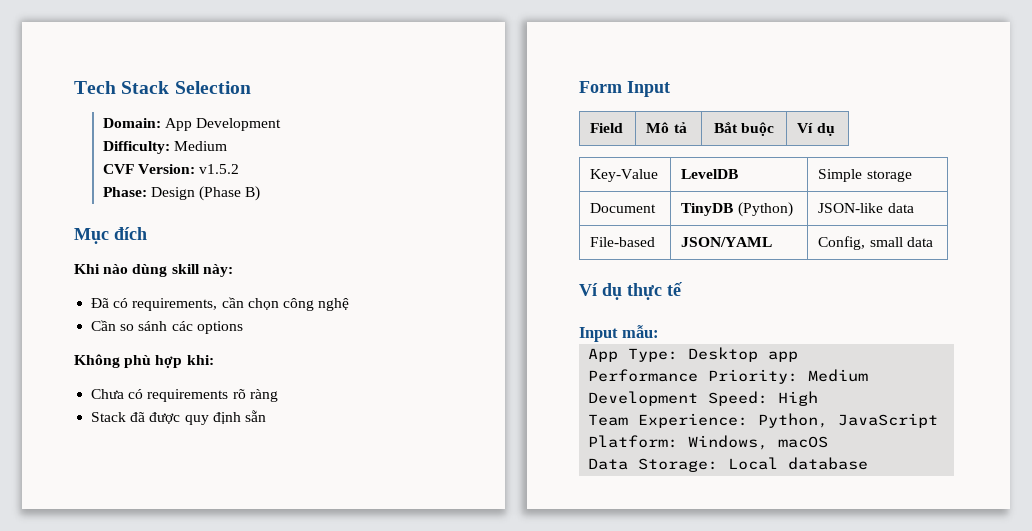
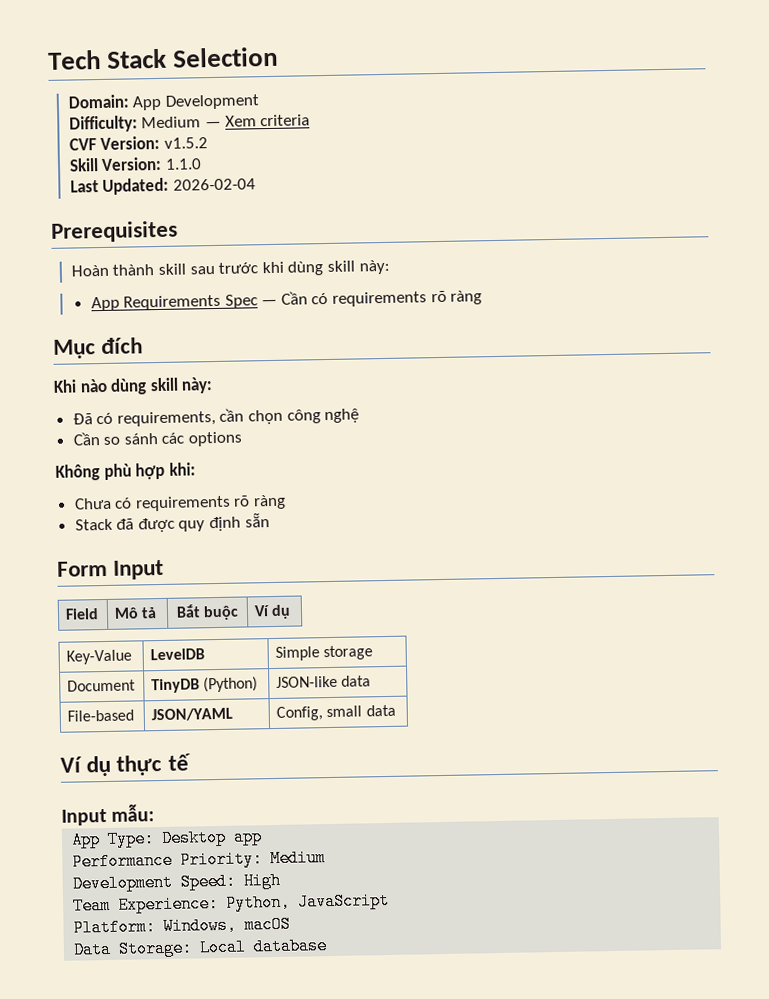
(227, 146) none -> [205,114,311,128] — Xem criteria
[102,186,261,201] Phase: Design (Phase B) -> [68,156,203,172] [69,177,257,195] [51,220,178,243] [70,259,390,277] [90,290,483,312] Skill Version: 1.1.0 // Last Updated: 2026-02-04 // Prerequisites // Hoàn thành skill sau trước khi dùng skill này: // App Requirements Spec — Cần có requirements rõ ràng

